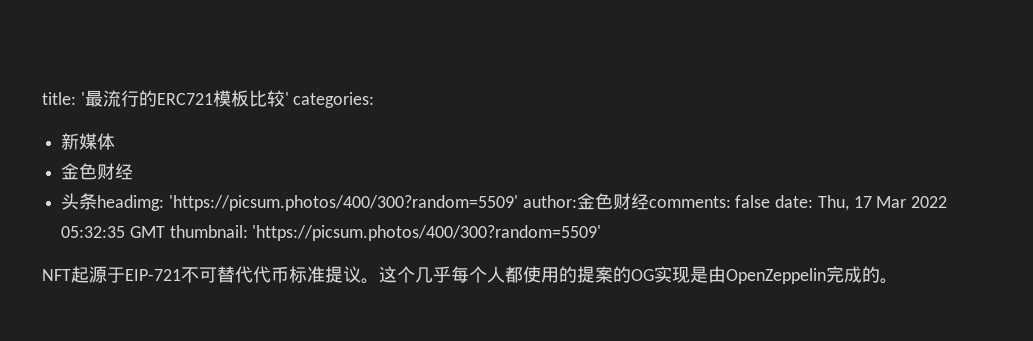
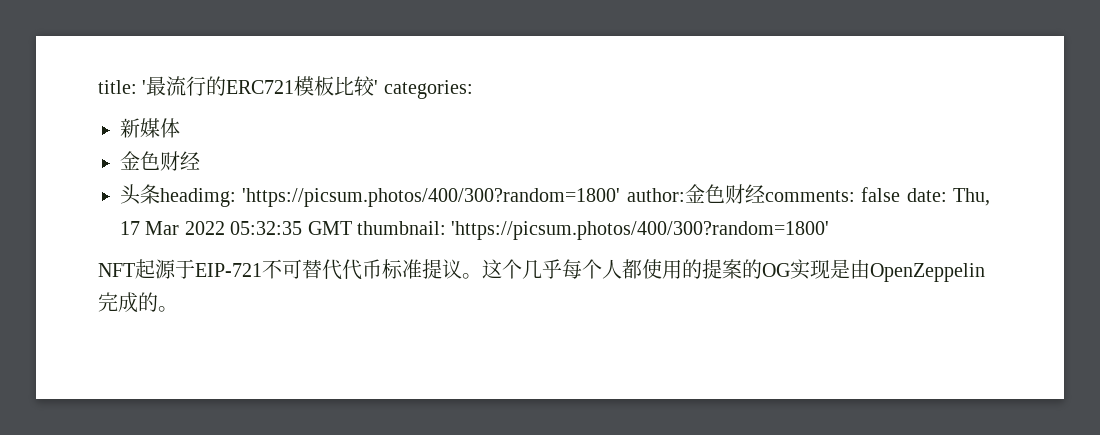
[168,195,518,211] 'https://picsum.photos/400/300?random=5509' -> [242,188,621,207] 'https://picsum.photos/400/300?random=1800'
[252,225,602,241] 'https://picsum.photos/400/300?random=5509' -> [451,221,830,240] 'https://picsum.photos/400/300?random=1800'

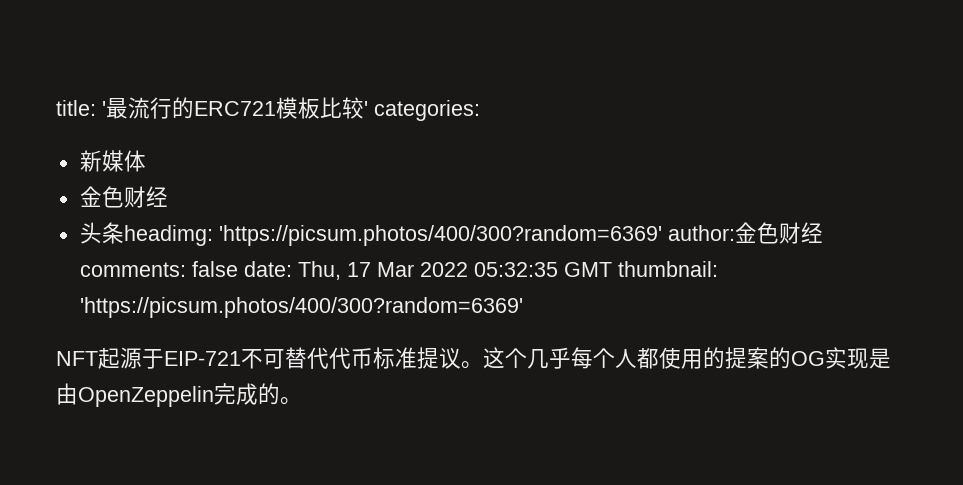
[242,188,621,207] 'https://picsum.photos/400/300?random=1800' -> [218,225,662,246] 'https://picsum.photos/400/300?random=6369'
[451,221,830,240] 'https://picsum.photos/400/300?random=1800' -> [79,297,523,318] 'https://picsum.photos/400/300?random=6369'

